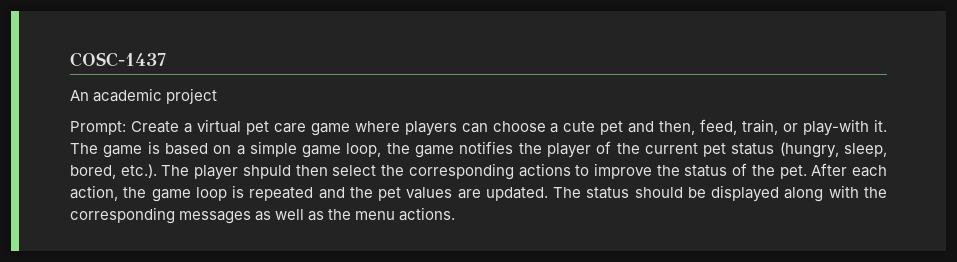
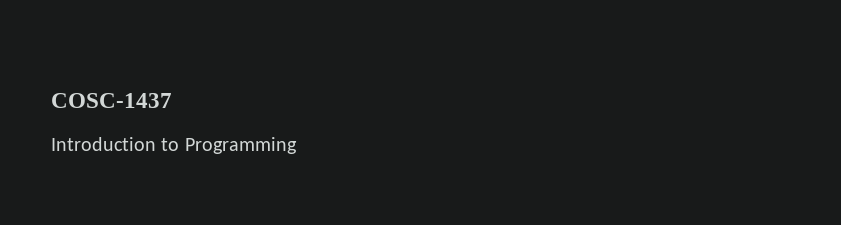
[70,88,218,104] [70,119,888,136] [70,141,887,158] [70,163,887,180] [70,185,888,202] [70,207,456,224] An academic project // Prompt: Create a virtual pet care game where players can choose a cute pet and then, feed, train, or play-with it. The game is based on a simple game loop, the game notifies the player of the current pet status (hungry, sleep, bored, etc.). The player shpuld then select the corresponding actions to improve the status of the pet. After each action, the game loop is repeated and the pet values are updated. The status should be displayed along with the corresponding messages as well as the menu actions. -> [51,137,297,154] Introduction to Programming

